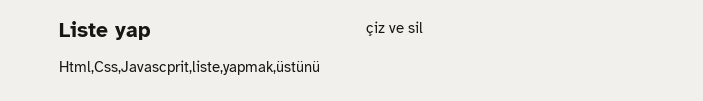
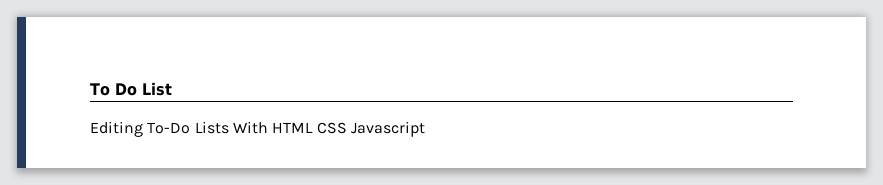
[59,21,151,40] [59,60,320,75] [366,21,423,36] Liste yap // Html,Css,Javascprit,liste,yapmak,üstünü çiz ve sil -> [90,82,172,96] [90,121,425,137] To Do List // Editing To-Do Lists With HTML CSS Javascript

